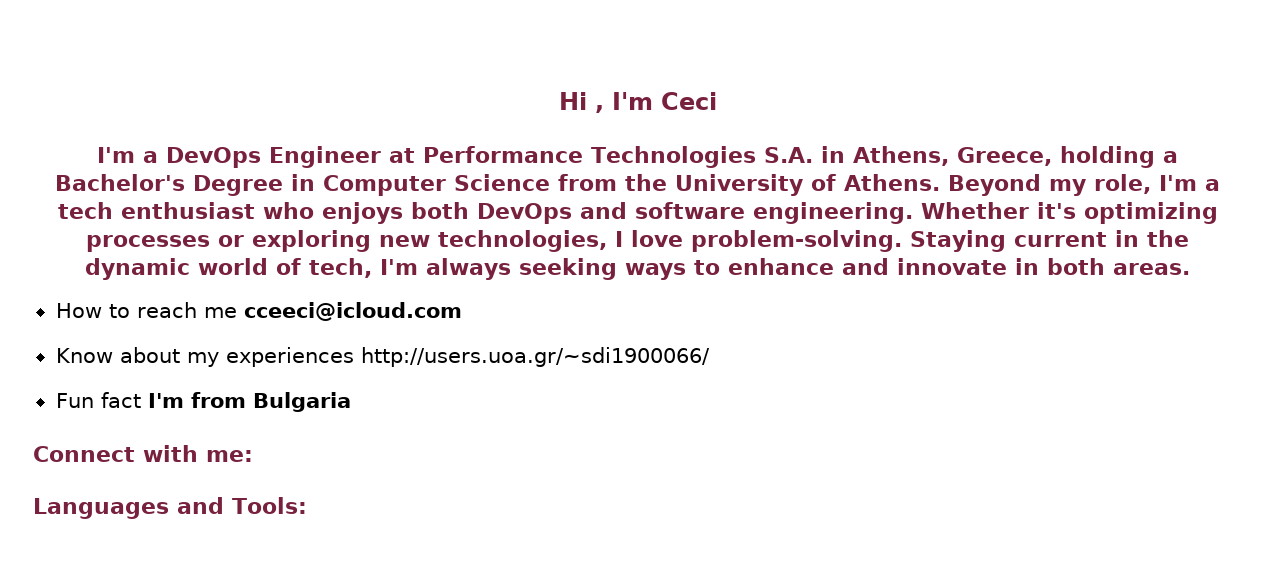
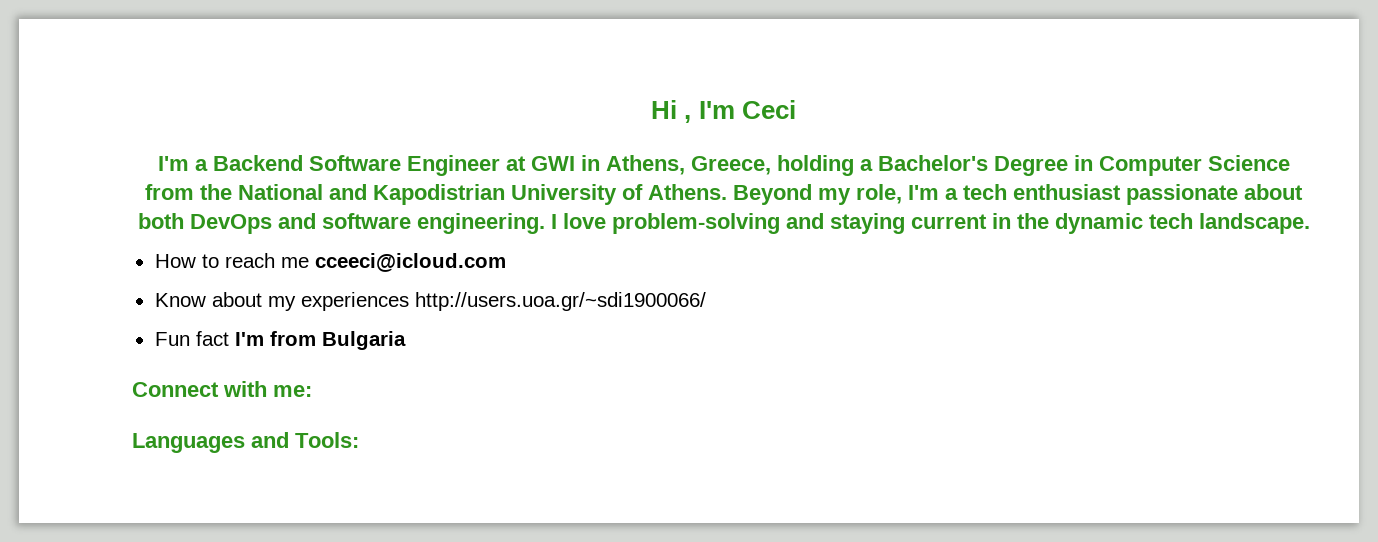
[166,146,813,168] DevOps Engineer at Performance Technologies S.A. -> [212,155,575,176] Backend Software Engineer at GWI
(667, 182) none -> [238,184,505,205] National and Kapodistrian
[262,202,403,224] who enjoys -> [1126,184,1303,205] passionate about
[920,202,1218,224] [86,230,1189,252] [84,258,1191,280] Whether it's optimizing processes or exploring new technologies, I love problem-solving. Staying current in the dynamic world of tech, I'm always seeking ways to enhance and innovate in both areas. -> [550,213,1310,234] I love problem-solving and staying current in the dynamic tech landscape.

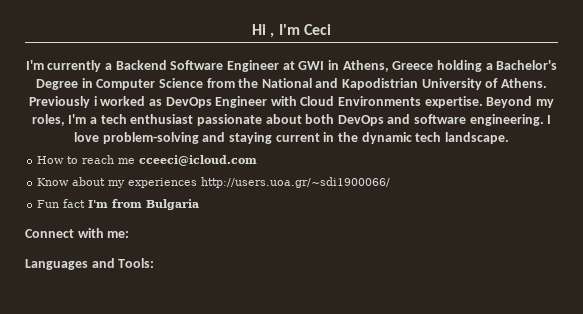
(189, 163) none -> [47,60,102,72] currently
[690,156,771,175] Greece, -> [392,61,434,70] Greece
(727, 192) none -> [28,96,483,108] Previously i worked as DevOps Engineer with Cloud Environments expertise.
[856,184,902,204] role, -> [31,114,65,126] roles,

